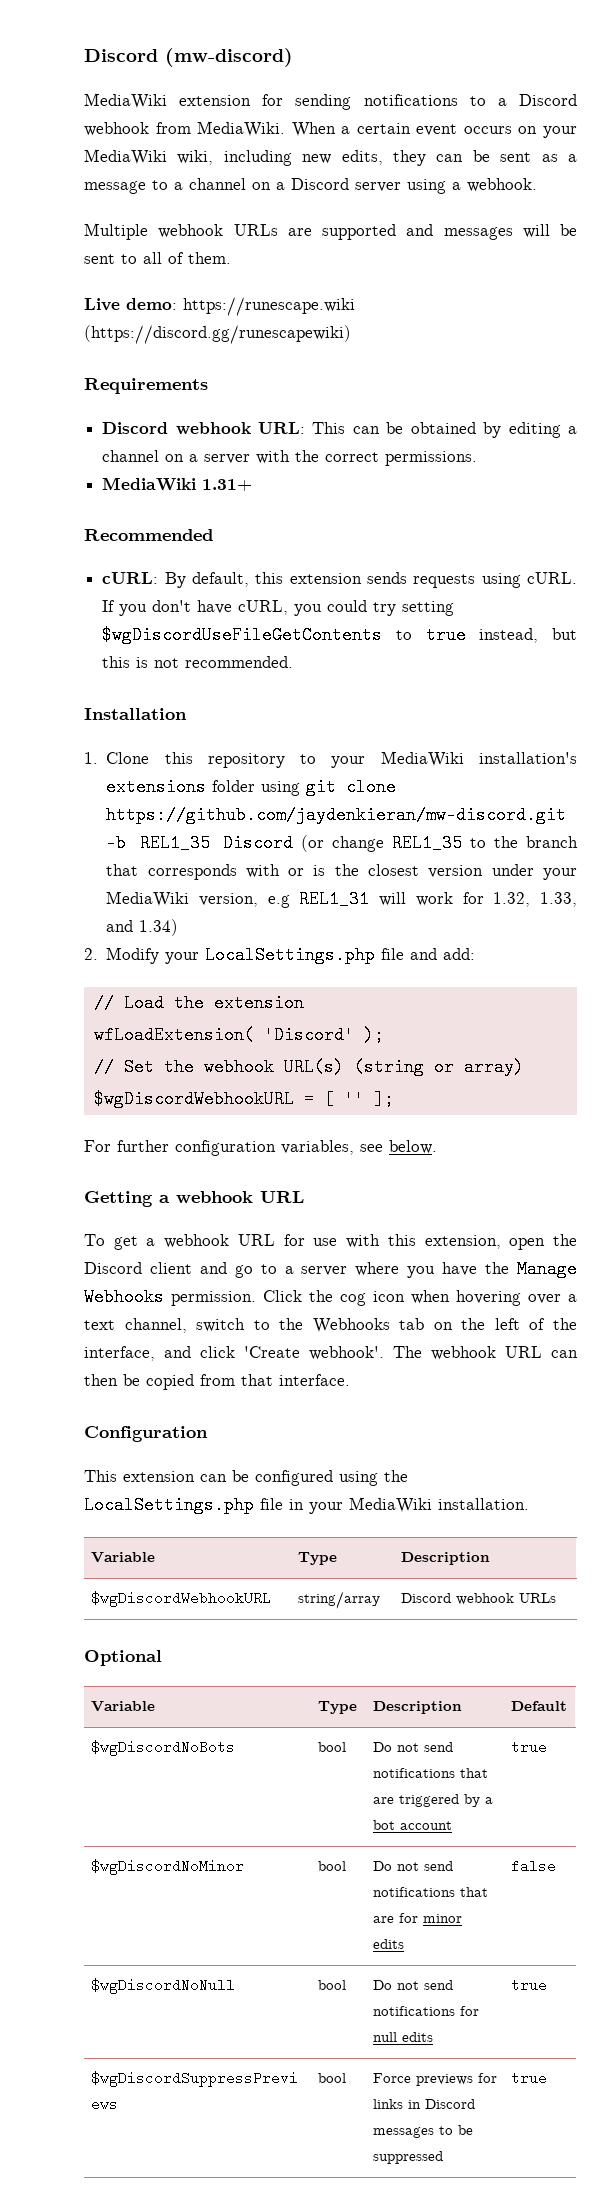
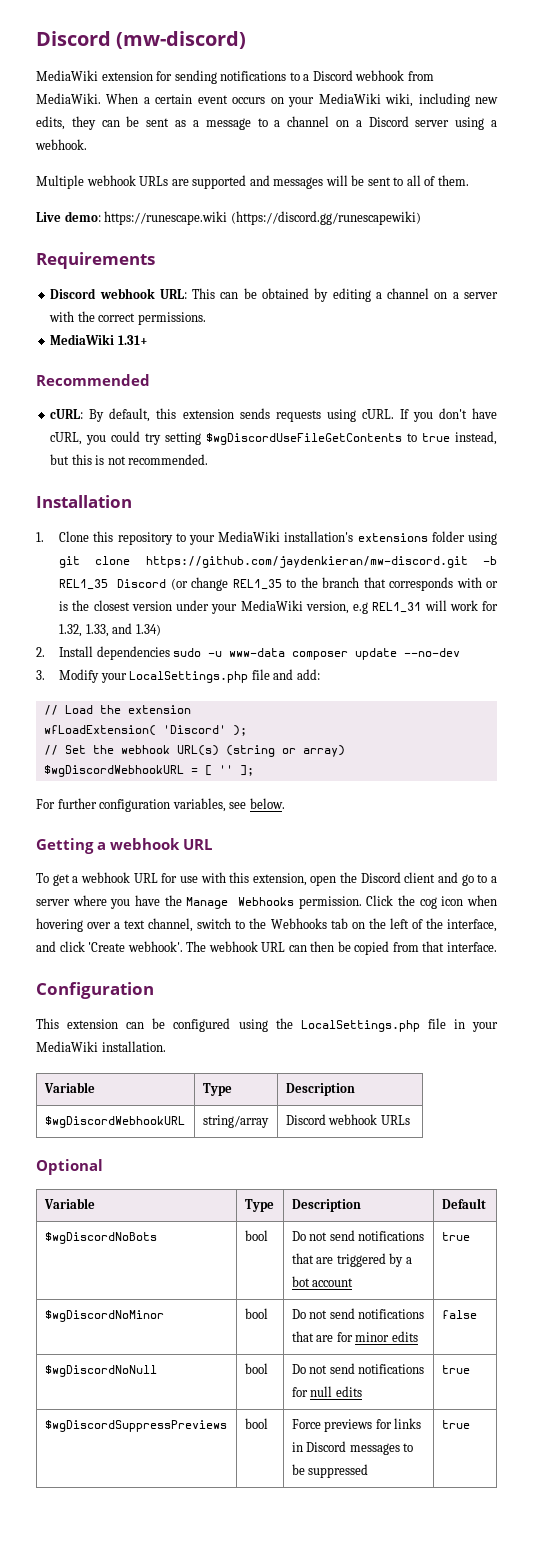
(98, 954) none -> [59,646,461,660] [36,670,45,680] Install dependencies sudo -u www-data composer update --no-dev // 3.

